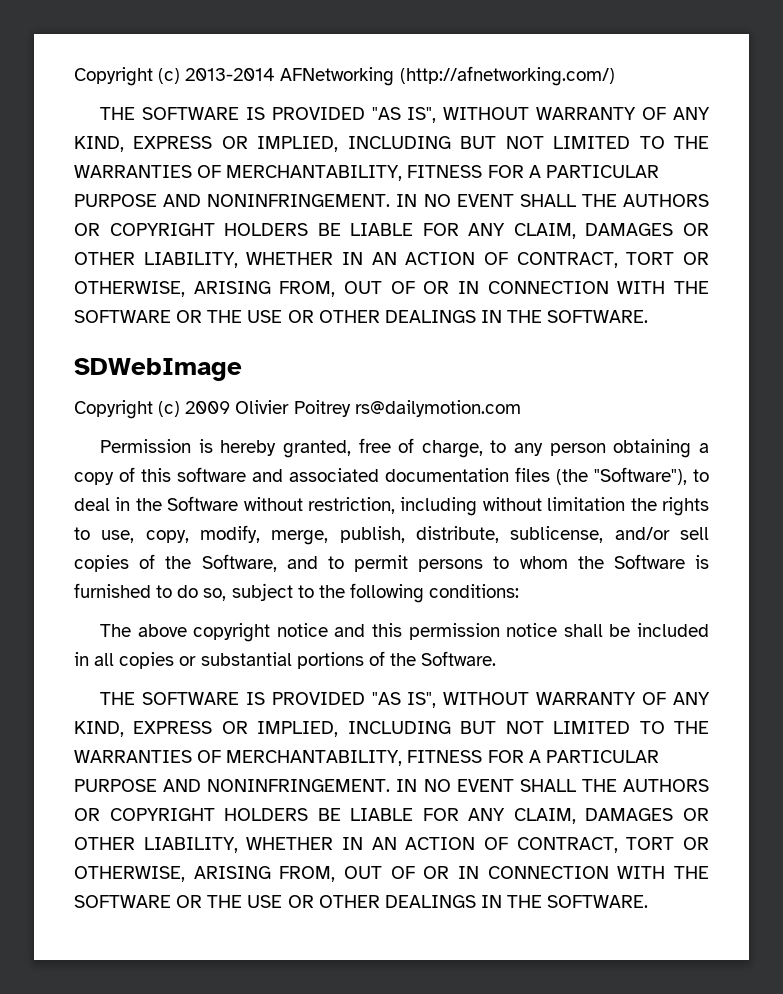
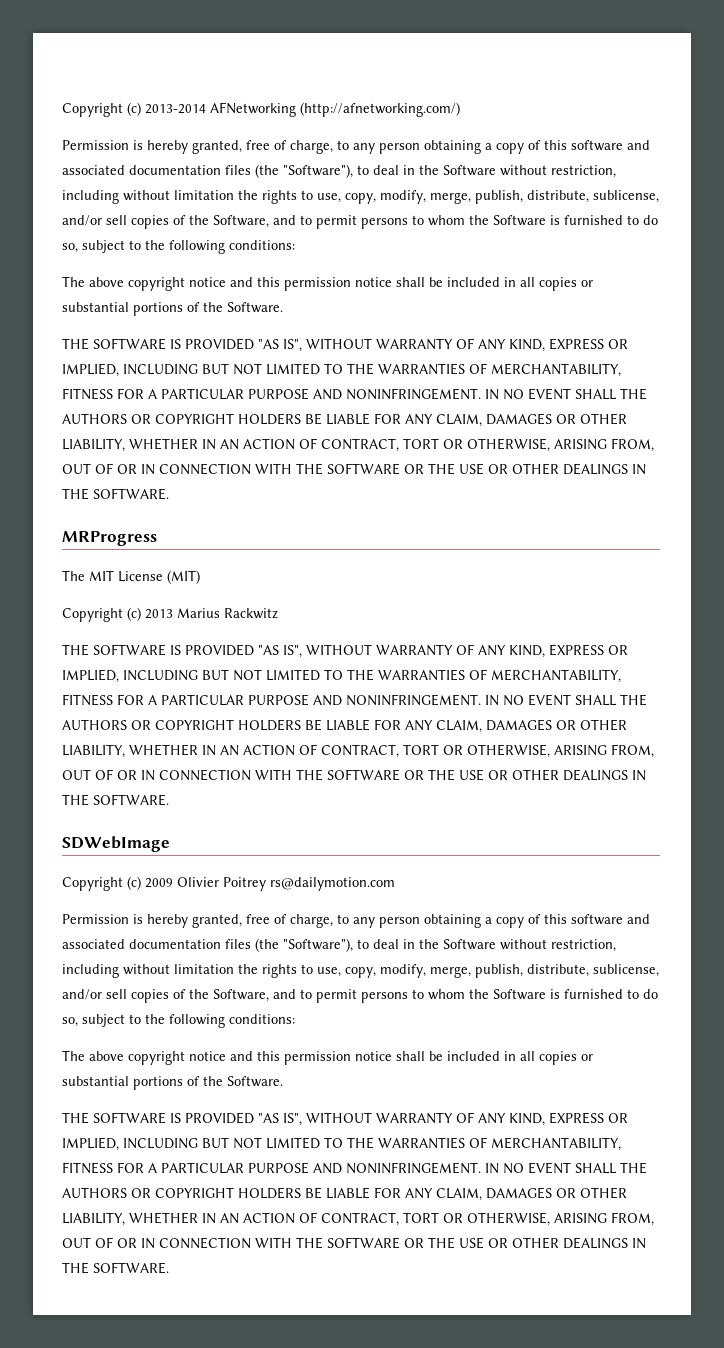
(615, 76) none -> [62,140,650,154] [62,164,616,178] [62,190,659,204] [62,215,658,229] [62,240,295,254] [62,276,593,291] [62,302,283,316] [62,338,628,352] [62,363,621,377] [62,388,647,400] [62,413,627,427] [62,438,654,452] [62,463,646,475] [62,488,169,500] [62,531,157,546] [62,570,200,584] [62,607,278,622] // Permission is hereby granted, free of charge, to any person obtaining a copy of this software and associated documentation files (the "Software"), to deal in the Software without restriction, including without limitation the rights to use, copy, modify, merge, publish, distribute, sublicense, and/or sell copies of the Software, and to permit persons to whom the Software is furnished to do so, subject to the following conditions: // The above copyright notice and this permission notice shall be included in all copies or substantial portions of the Software. // THE SOFTWARE IS PROVIDED "AS IS", WITHOUT WARRANTY OF ANY KIND, EXPRESS OR IMPLIED, INCLUDING BUT NOT LIMITED TO THE WARRANTIES OF MERCHANTABILITY, FITNESS FOR A PARTICULAR PURPOSE AND NONINFRINGEMENT. IN NO EVENT SHALL THE AUTHORS OR COPYRIGHT HOLDERS BE LIABLE FOR ANY CLAIM, DAMAGES OR OTHER LIABILITY, WHETHER IN AN ACTION OF CONTRACT, TORT OR OTHERWISE, ARISING FROM, OUT OF OR IN CONNECTION WITH THE SOFTWARE OR THE USE OR OTHER DEALINGS IN THE SOFTWARE. // MRProgress // The MIT License (MIT) // Copyright (c) 2013 Marius Rackwitz

